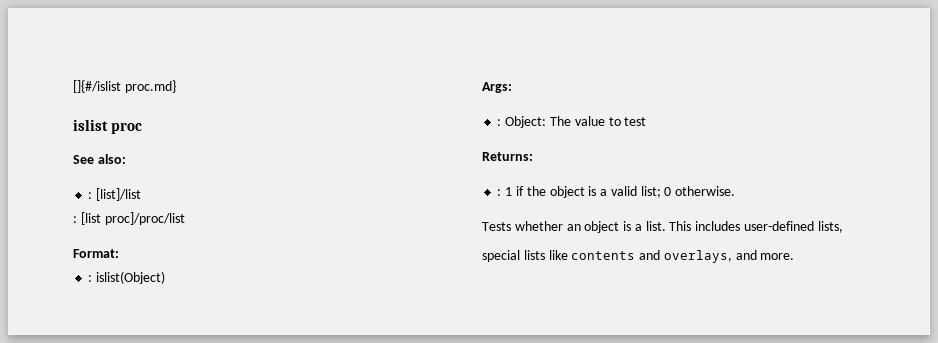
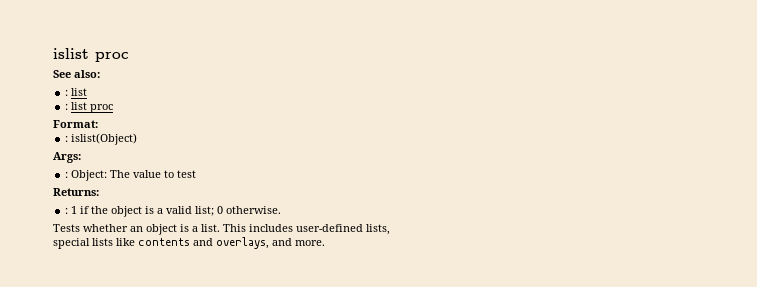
[73,80,176,93] []{#/islist proc.md} // -> (53, 53) none
[96,188,142,201] [73,212,185,225] [list]/list // : [list proc]/proc/list -> [71,88,88,96] [65,102,114,113] list // : list proc

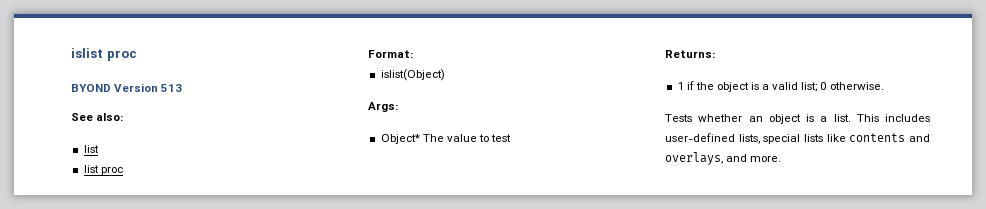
(129, 57) none -> [71,83,183,92] // BYOND Version 513
[65,90,69,96] : -> (124, 117) none
[65,104,69,110] : -> (99, 149) none
[65,136,69,142] : -> (413, 54) none
[65,170,108,181] : Object: -> [380,134,420,144] Object*
[65,208,69,214] : -> (715, 54) none
(390, 229) // -> (760, 139) none

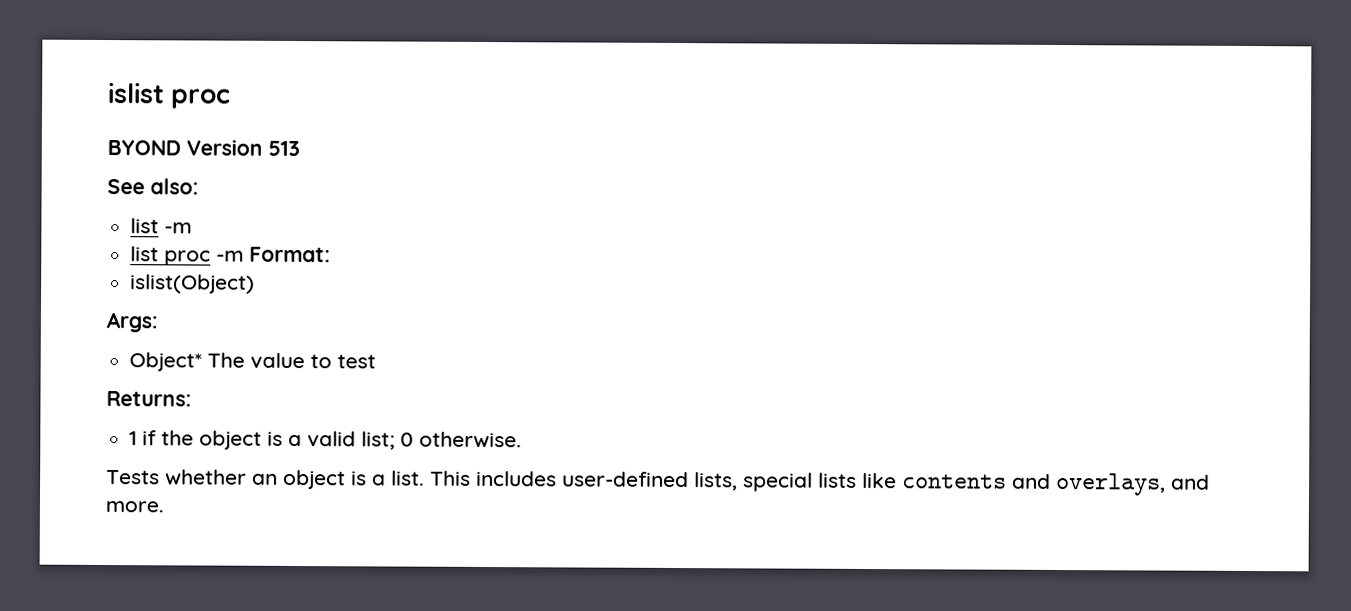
(99, 149) none -> [164,222,193,234] -m
(123, 171) // -> [216,250,245,262] -m

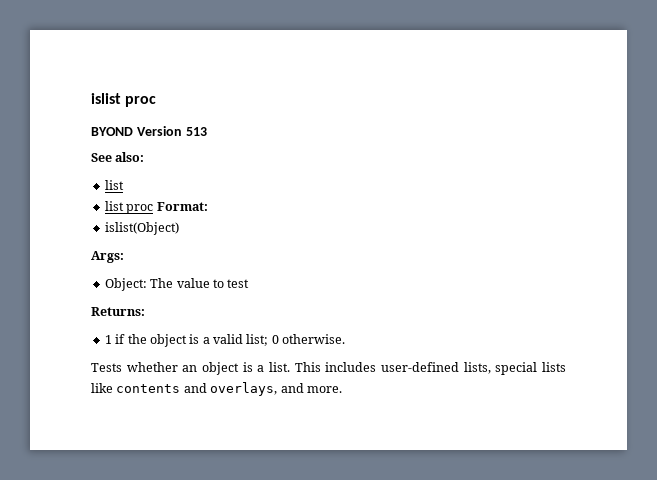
[164,222,193,234] -m -> (124, 185) none
[216,250,245,262] -m -> (154, 209) none
[129,352,203,372] Object* -> [104,278,147,291] Object:

